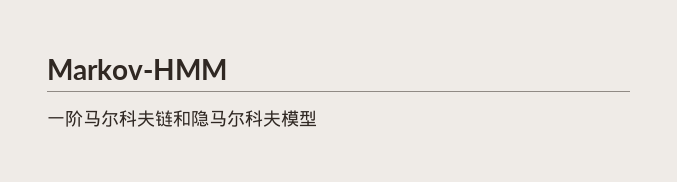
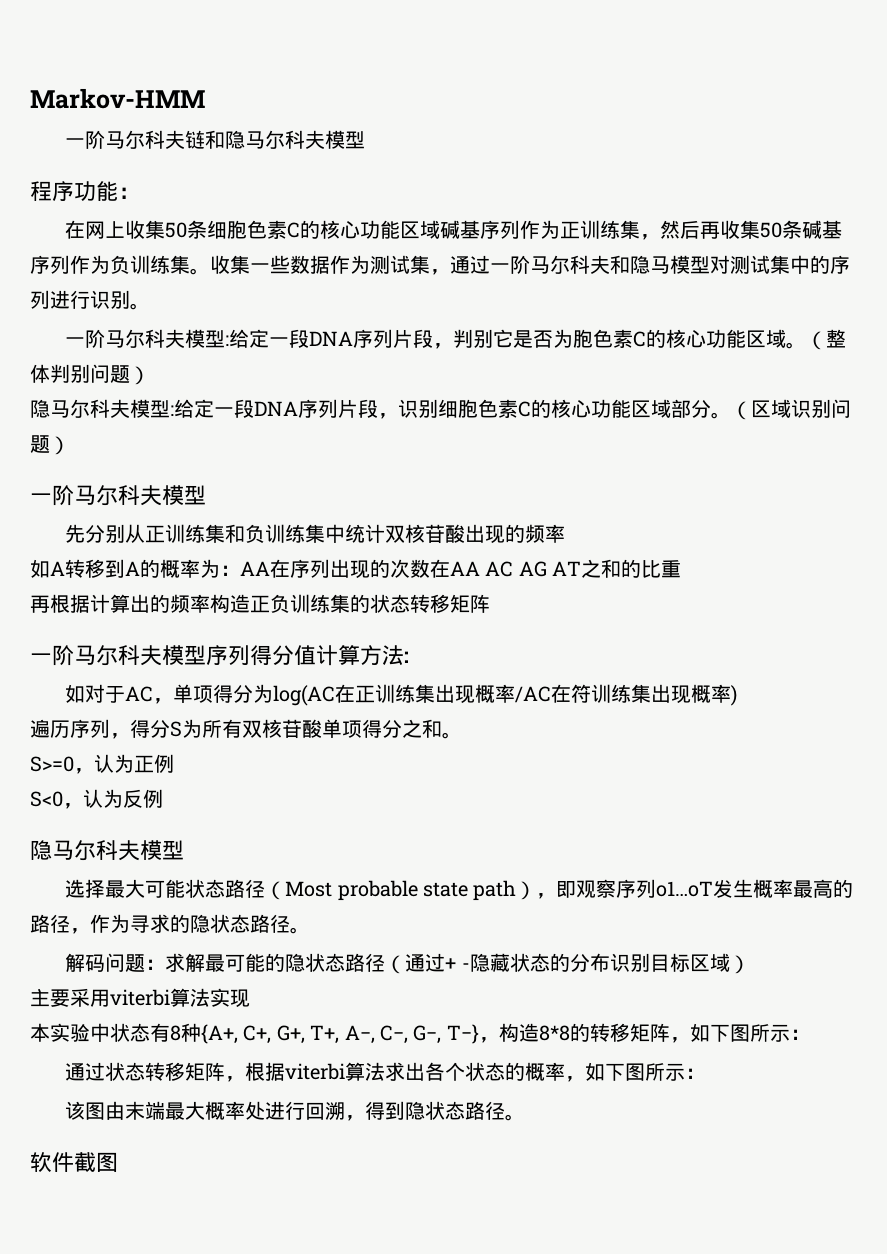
(317, 118) none -> [30,181,140,201] [65,220,843,240] [30,255,850,275] [30,290,150,310] [65,329,847,350] [30,364,150,385] [30,399,851,420] [30,435,70,455] [30,485,206,506] [65,524,566,544] [30,559,682,579] [30,594,490,613] [30,645,409,666] [65,684,738,706] [30,719,462,739] [30,754,174,774] [30,789,163,809] [30,840,184,861] [65,879,854,901] [30,914,310,934] [65,953,750,974] [30,988,250,1008] [30,1023,810,1044] [65,1062,706,1082] [65,1101,526,1121] [30,1152,118,1172] // 程序功能： // 在网上收集50条细胞色素C的核心功能区域碱基序列作为正训练集，然后再收集50条碱基序列作为负训练集。收集一些数据作为测试集，通过一阶马尔科夫和隐马模型对测试集中的序列进行识别。 // 一阶马尔科夫模型:给定一段DNA序列片段，判别它是否为胞色素C的核心功能区域。（整体判别问题） // 隐马尔科夫模型:给定一段DNA序列片段，识别细胞色素C的核心功能区域部分。（区域识别问题） // 一阶马尔科夫模型 // 先分别从正训练集和负训练集中统计双核苷酸出现的频率 // 如A转移到A的概率为：AA在序列出现的次数在AA AC AG AT之和的比重 // 再根据计算出的频率构造正负训练集的状态转移矩阵 // 一阶马尔科夫模型序列得分值计算方法: // 如对于AC，单项得分为log(AC在正训练集出现概率/AC在符训练集出现概率) // 遍历序列，得分S为所有双核苷酸单项得分之和。 // S>=0，认为正例 // S<0，认为反例 // 隐马尔科夫模型 // 选择最大可能状态路径（Most probable state path），即观察序列o1…oT发生概率最高的路径，作为寻求的隐状态路径。 // 解码问题：求解最可能的隐状态路径（通过+ -隐藏状态的分布识别目标区域） // 主要采用viterbi算法实现 // 本实验中状态有8种{A+, C+, G+, T+, A−, C−, G−, T−}，构造8*8的转移矩阵，如下图所示： // 通过状态转移矩阵，根据viterbi算法求出各个状态的概率，如下图所示： // 该图由末端最大概率处进行回溯，得到隐状态路径。 // 软件截图

